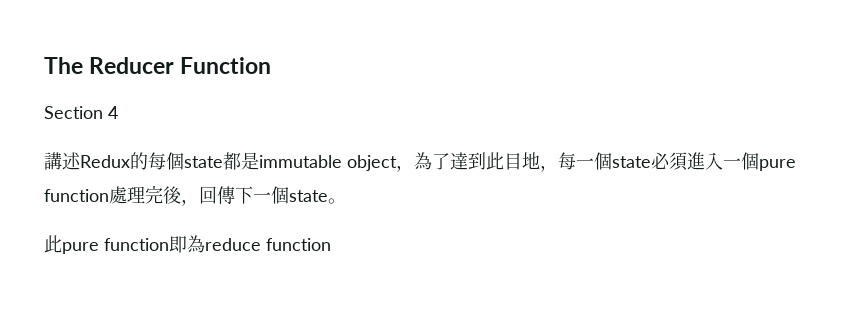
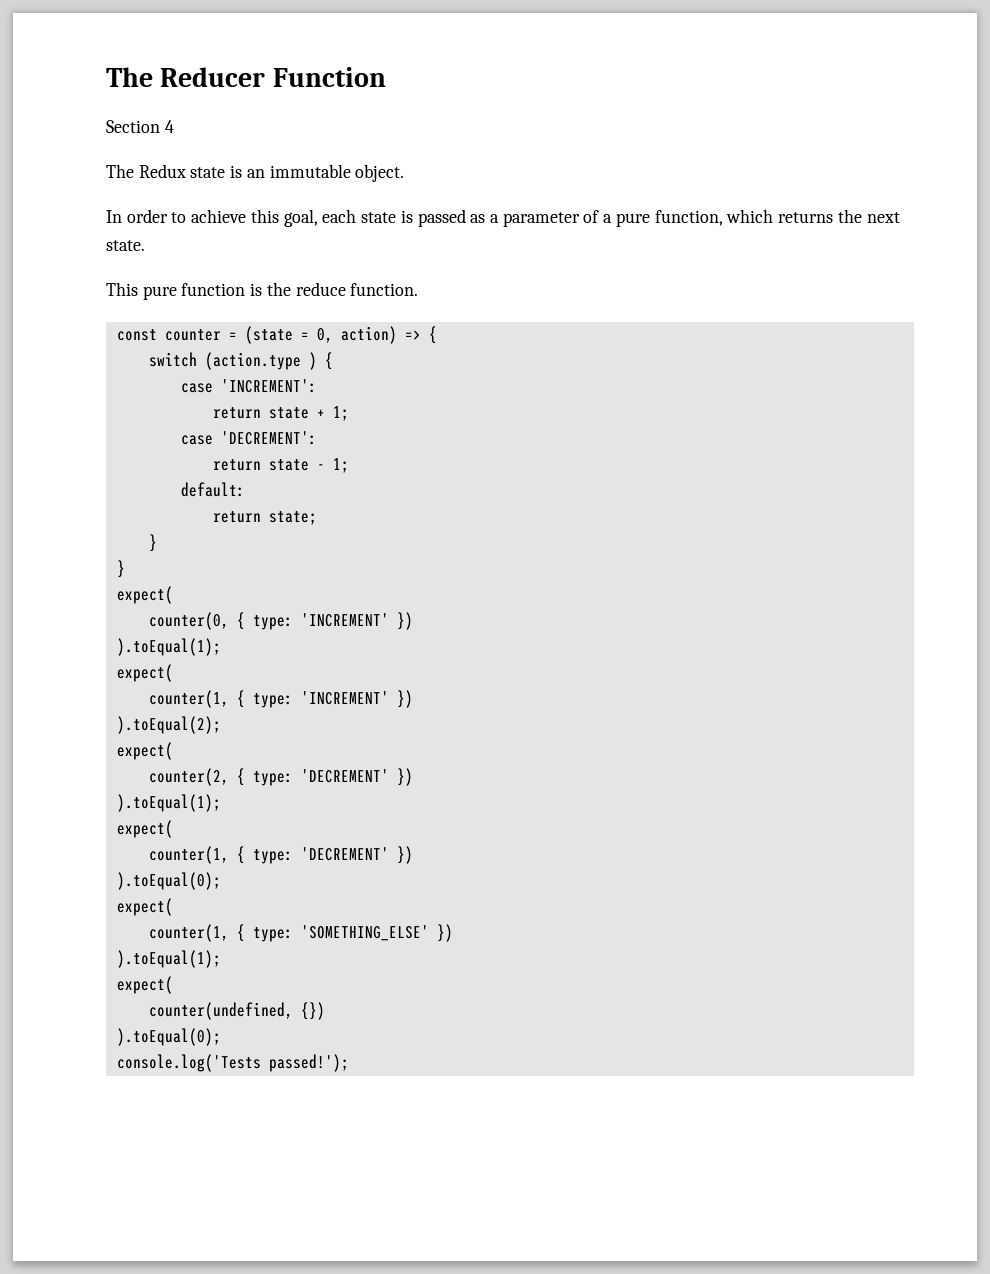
[44,152,796,172] [44,185,346,206] [44,235,331,254] 講述Redux的每個state都是immutable object，為了達到此目地，每一個state必須進入一個pure function處理完後，回傳下一個state。 // 此pure function即為reduce function -> [106,164,405,182] [106,209,900,227] [106,240,145,251] [106,282,419,300] [116,326,437,344] [148,352,333,370] [180,379,317,393] [212,406,349,421] [180,431,317,445] [212,458,349,473] [180,482,245,497] [212,511,317,525] [148,534,157,552] [116,560,125,578] [116,586,173,604] [148,612,413,630] [116,638,221,656] [116,664,173,682] [148,690,413,708] [116,716,221,734] [116,742,173,760] [148,768,413,786] [116,794,221,812] [116,820,173,838] [148,846,413,864] [116,872,221,890] [116,898,173,916] [148,924,453,942] [116,950,221,968] [116,976,173,994] [148,1002,325,1020] [116,1028,221,1046] [116,1054,349,1072] The Redux state is an immutable object. // In order to achieve this goal, each state is passed as a parameter of a pure function, which returns the next state. // This pure function is the reduce function. // const counter = (state = 0, action) => { // switch (action.type ) { // case 'INCREMENT': // return state + 1; // case 'DECREMENT': // return state - 1; // default: // return state; // } // } // expect( // counter(0, { type: 'INCREMENT' }) // ).toEqual(1); // expect( // counter(1, { type: 'INCREMENT' }) // ).toEqual(2); // expect( // counter(2, { type: 'DECREMENT' }) // ).toEqual(1); // expect( // counter(1, { type: 'DECREMENT' }) // ).toEqual(0); // expect( // counter(1, { type: 'SOMETHING_ELSE' }) // ).toEqual(1); // expect( // counter(undefined, {}) // ).toEqual(0); // console.log('Tests passed!');

